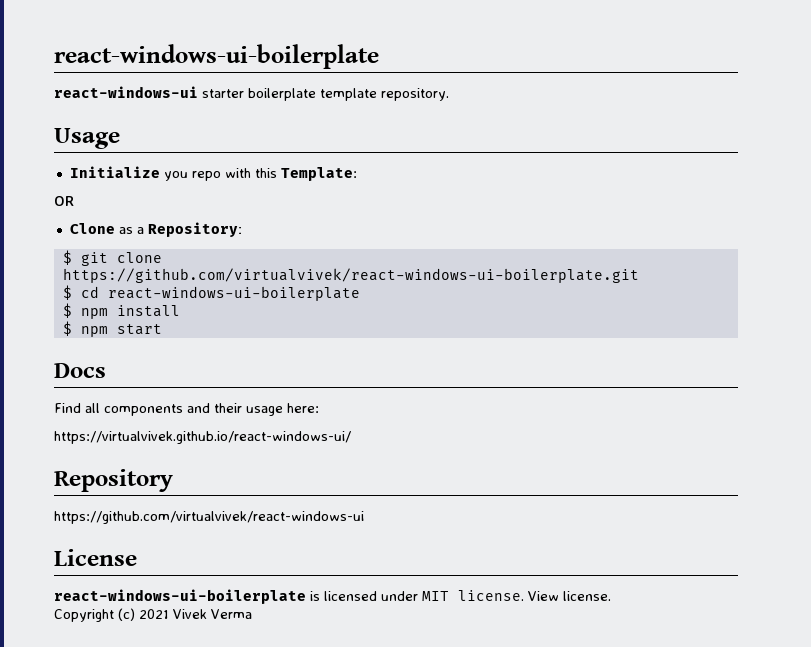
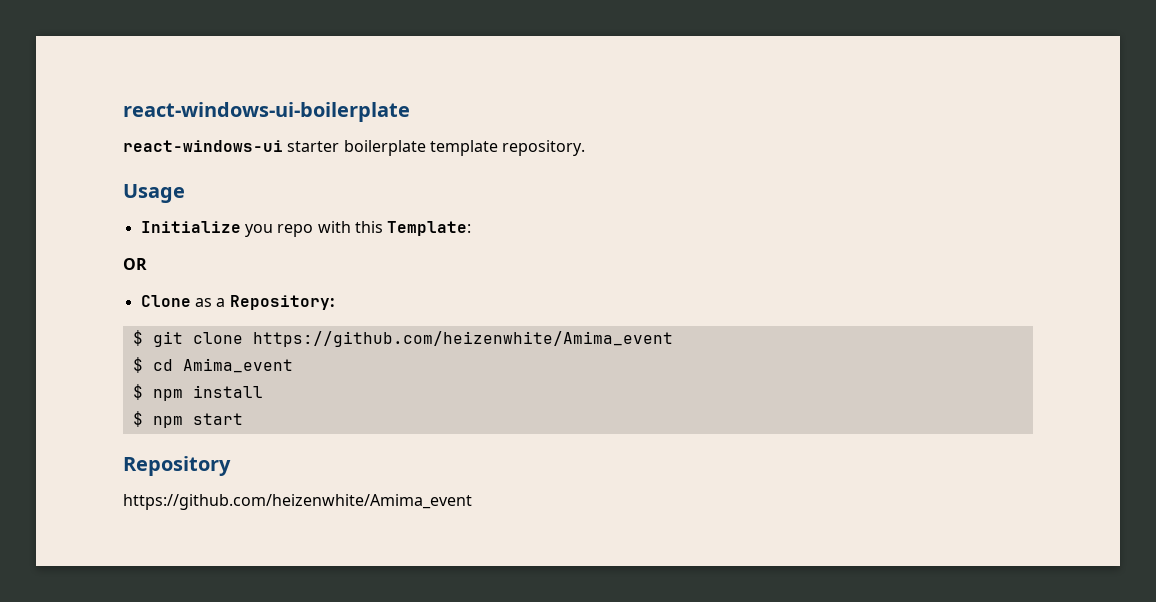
[62,268,639,283] https://github.com/virtualvivek/react-windows-ui-boilerplate.git -> [252,331,673,347] https://github.com/heizenwhite/Amima_event
[107,286,360,301] react-windows-ui-boilerplate -> [182,358,293,373] Amima_event
[54,363,106,378] [54,403,319,416] [54,431,351,444] [54,469,173,492] [54,511,364,524] [54,549,137,566] [54,589,611,604] [54,608,252,622] Docs // Find all components and their usage here: // https://virtualvivek.github.io/react-windows-ui/ // Repository // https://github.com/virtualvivek/react-windows-ui // License // react-windows-ui-boilerplate is licensed under MIT license. View license. // Copyright (c) 2021 Vivek Verma -> [123,456,231,476] [123,494,472,510] Repository // https://github.com/heizenwhite/Amima_event

